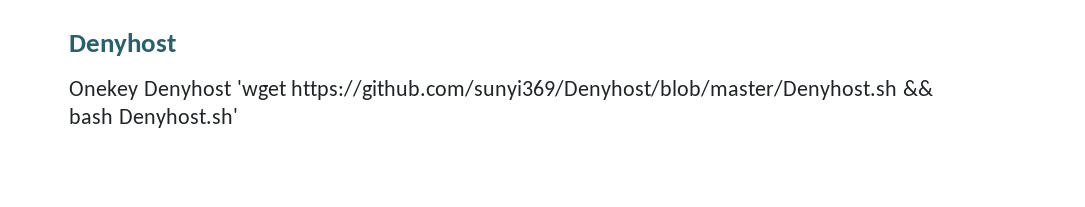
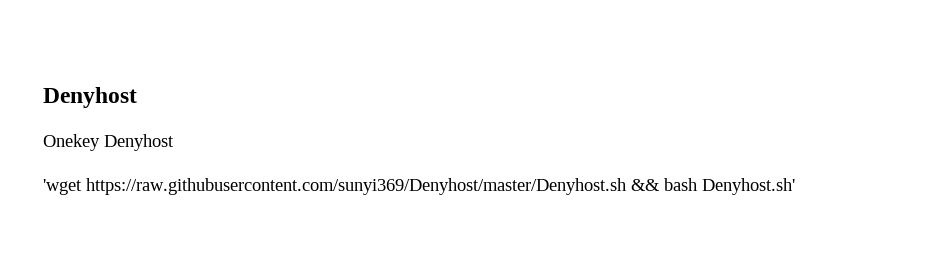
[236,80,898,100] 'wget https://github.com/sunyi369/Denyhost/blob/master/Denyhost.sh -> [43,178,626,195] // 'wget https://raw.githubusercontent.com/sunyi369/Denyhost/master/Denyhost.sh

